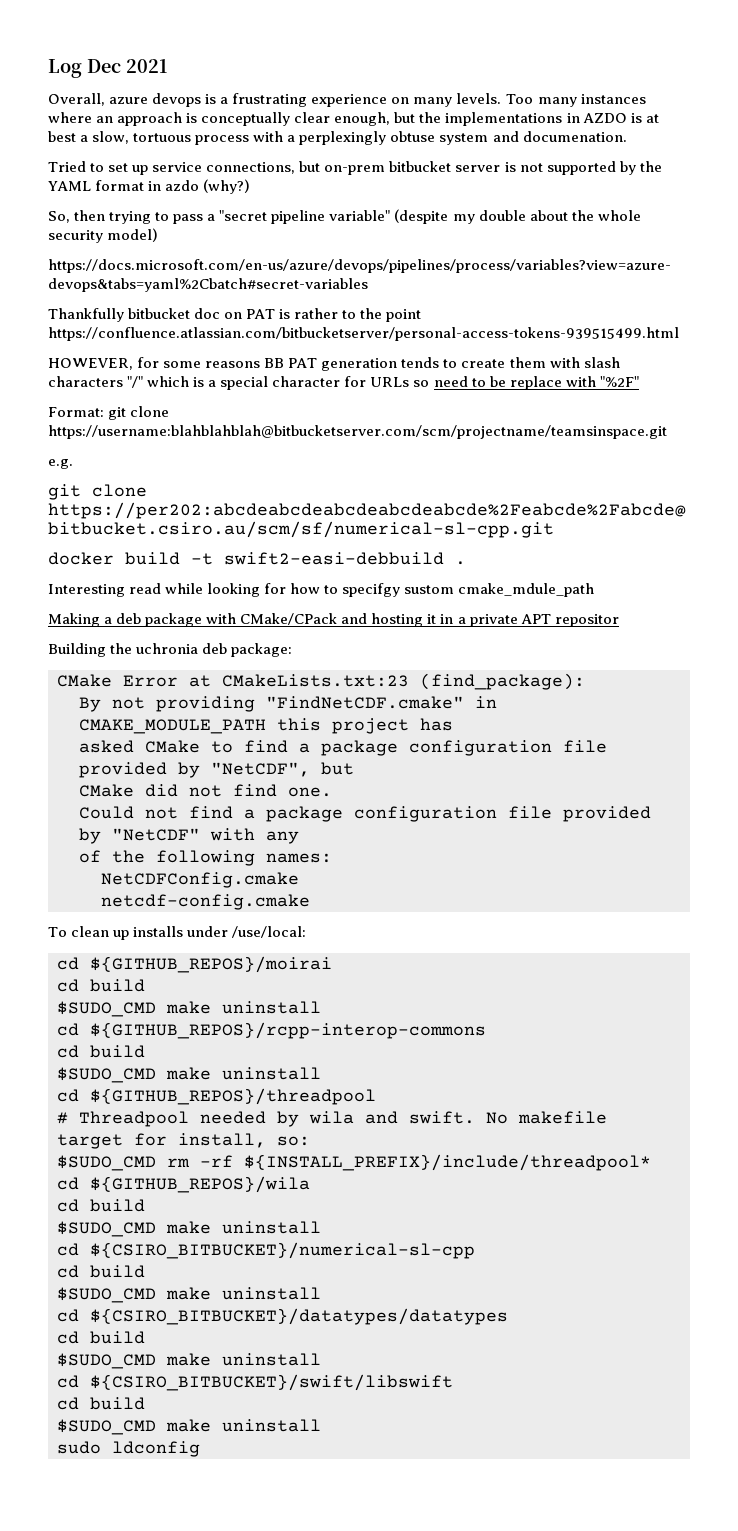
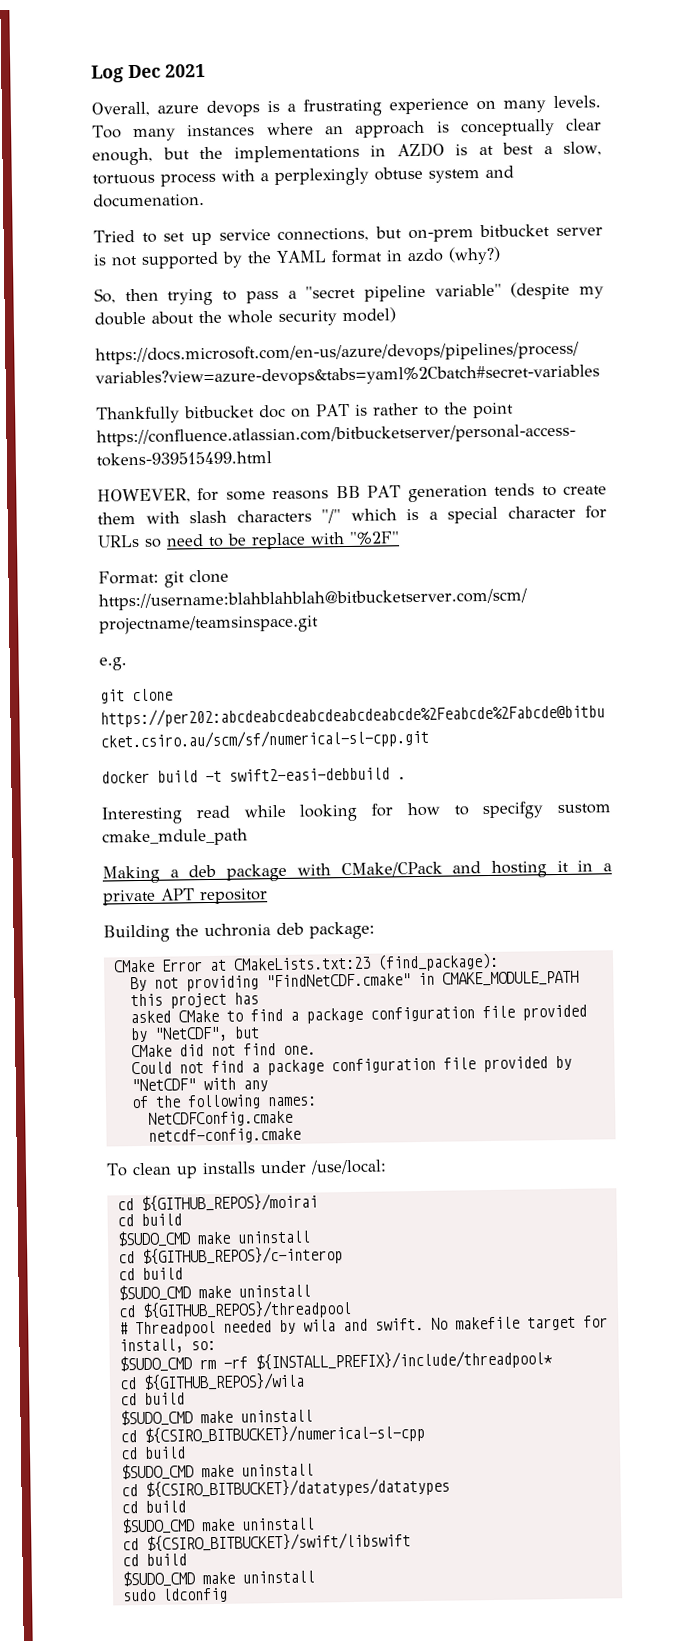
[90,1022,486,1039] ${GITHUB_REPOS}/rcpp-interop-commons -> [141,1246,343,1267] ${GITHUB_REPOS}/c-interop

